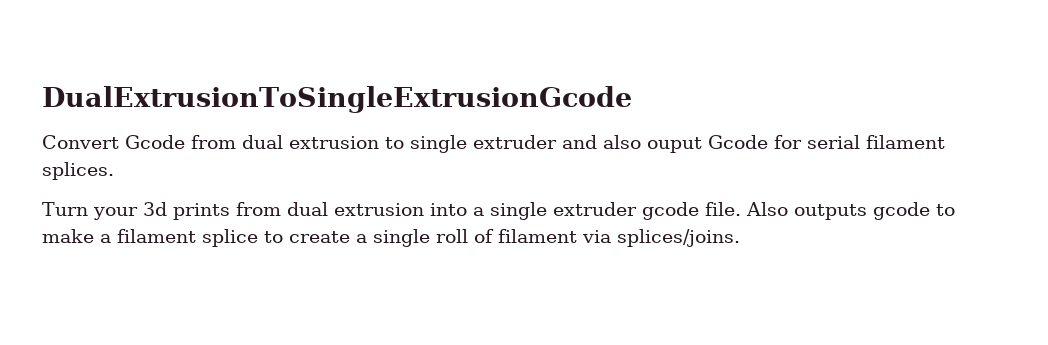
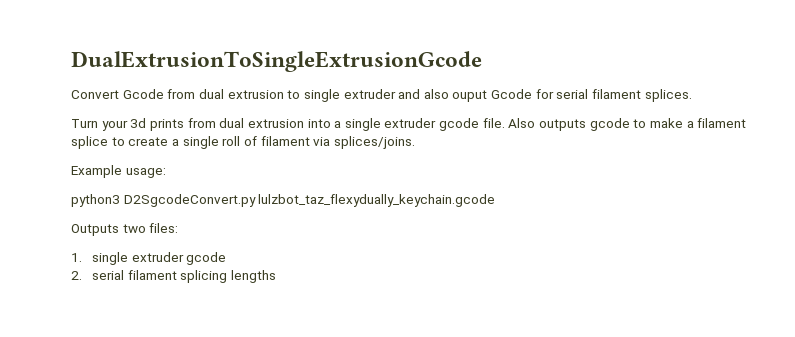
(740, 238) none -> [71,165,166,178] [71,194,496,207] [71,223,179,236] [71,252,227,265] [71,270,277,283] // Example usage: // python3 D2SgcodeConvert.py lulzbot_taz_flexydually_keychain.gcode // Outputs two files: // 1. single extruder gcode // 2. serial filament splicing lengths

